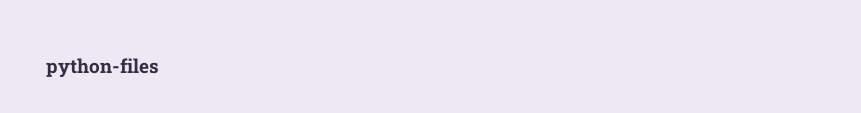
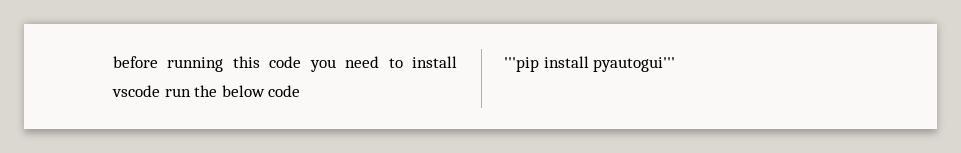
[46,58,159,78] python-files -> [113,56,457,72] [112,85,301,97] [504,56,676,72] before running this code you need to install vscode run the below code // '''pip install pyautogui'''

